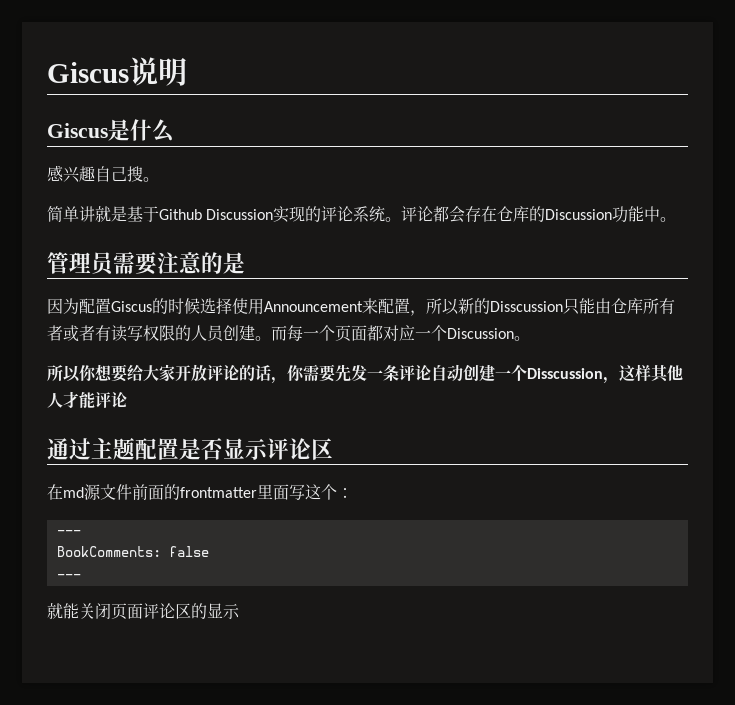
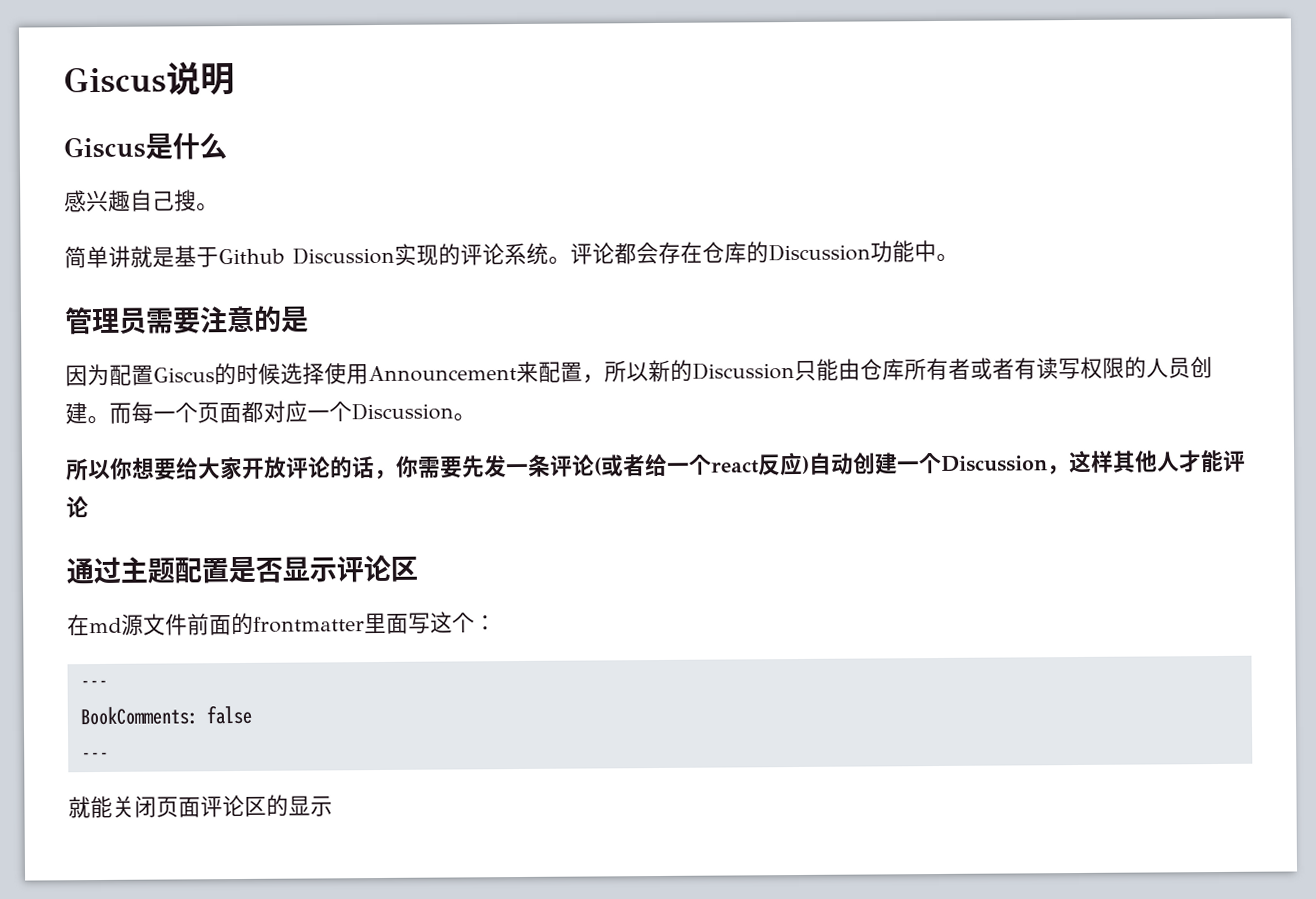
[490,301,563,312] Disscussion -> [692,362,795,380] Discussion
(431, 373) none -> [594,451,810,477] (或者给一个react反应)
[527,368,603,379] Disscussion -> [941,455,1048,472] Discussion

